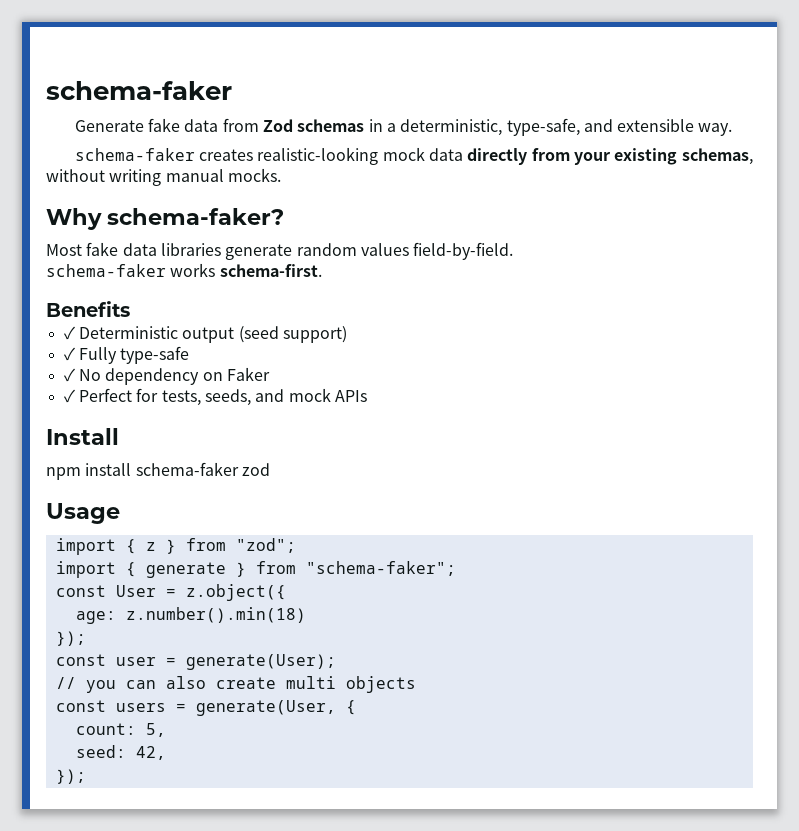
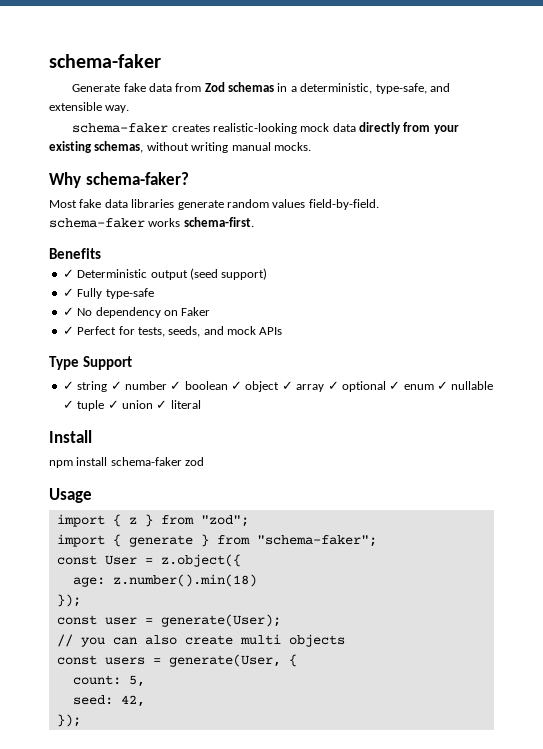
(367, 396) none -> [49,356,132,370] [62,381,494,392] [62,400,201,411] // Type Support // ✓ string ✓ number ✓ boolean ✓ object ✓ array ✓ optional ✓ enum ✓ nullable ✓ tuple ✓ union ✓ literal

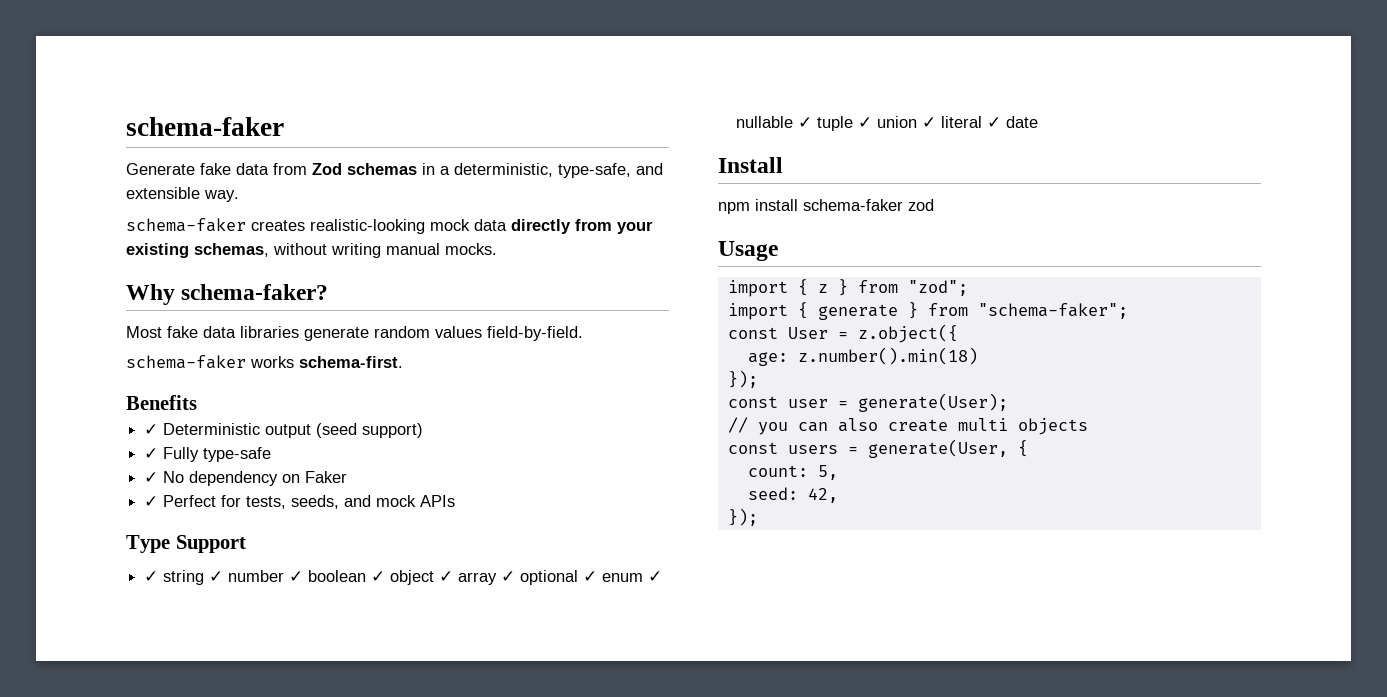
(201, 404) none -> [987,116,1039,128] ✓ date

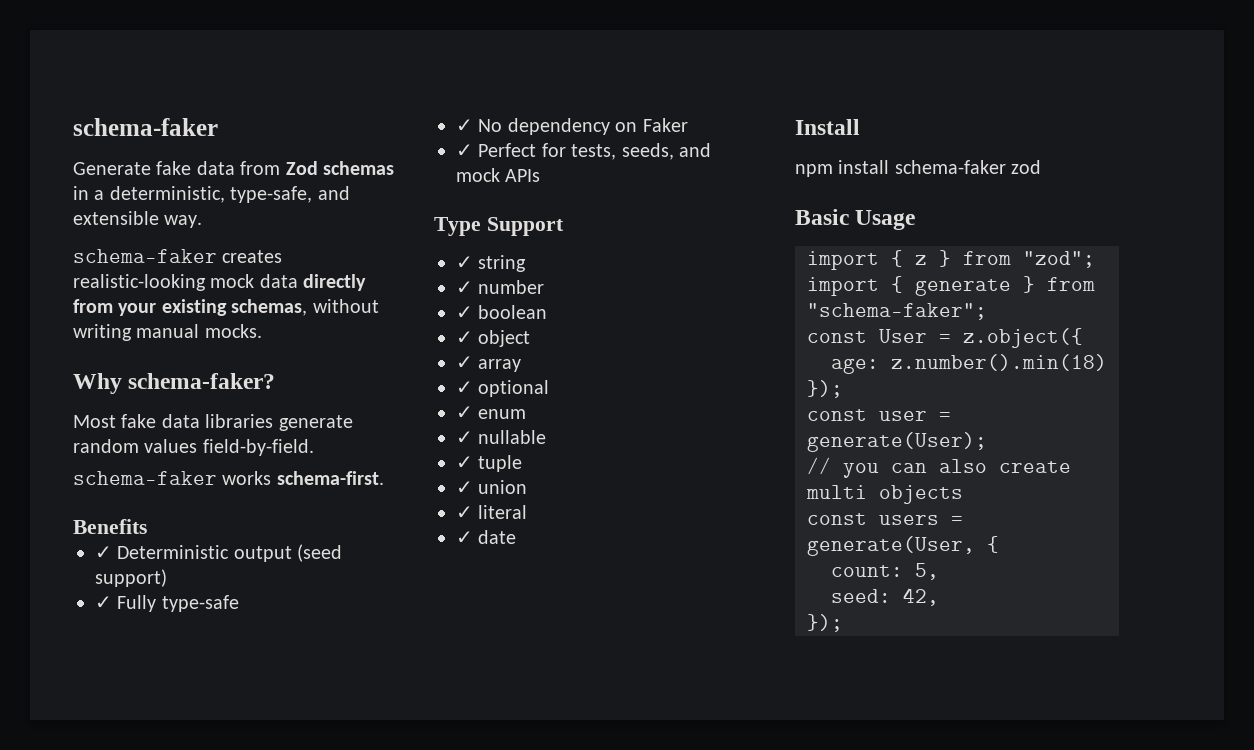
(205, 577) none -> (527, 263) //
(285, 576) none -> (545, 287) //
(367, 576) none -> (548, 312) //
(435, 577) none -> (531, 338) //
(498, 578) none -> (522, 365) //
(579, 577) none -> (550, 388) //
(644, 577) none -> (527, 414) //
(794, 122) none -> (547, 437) //
(854, 123) none -> (523, 463) //
(918, 122) none -> (528, 487) //
(983, 122) none -> (528, 512) //
(934, 205) none -> [795,209,849,225] Basic

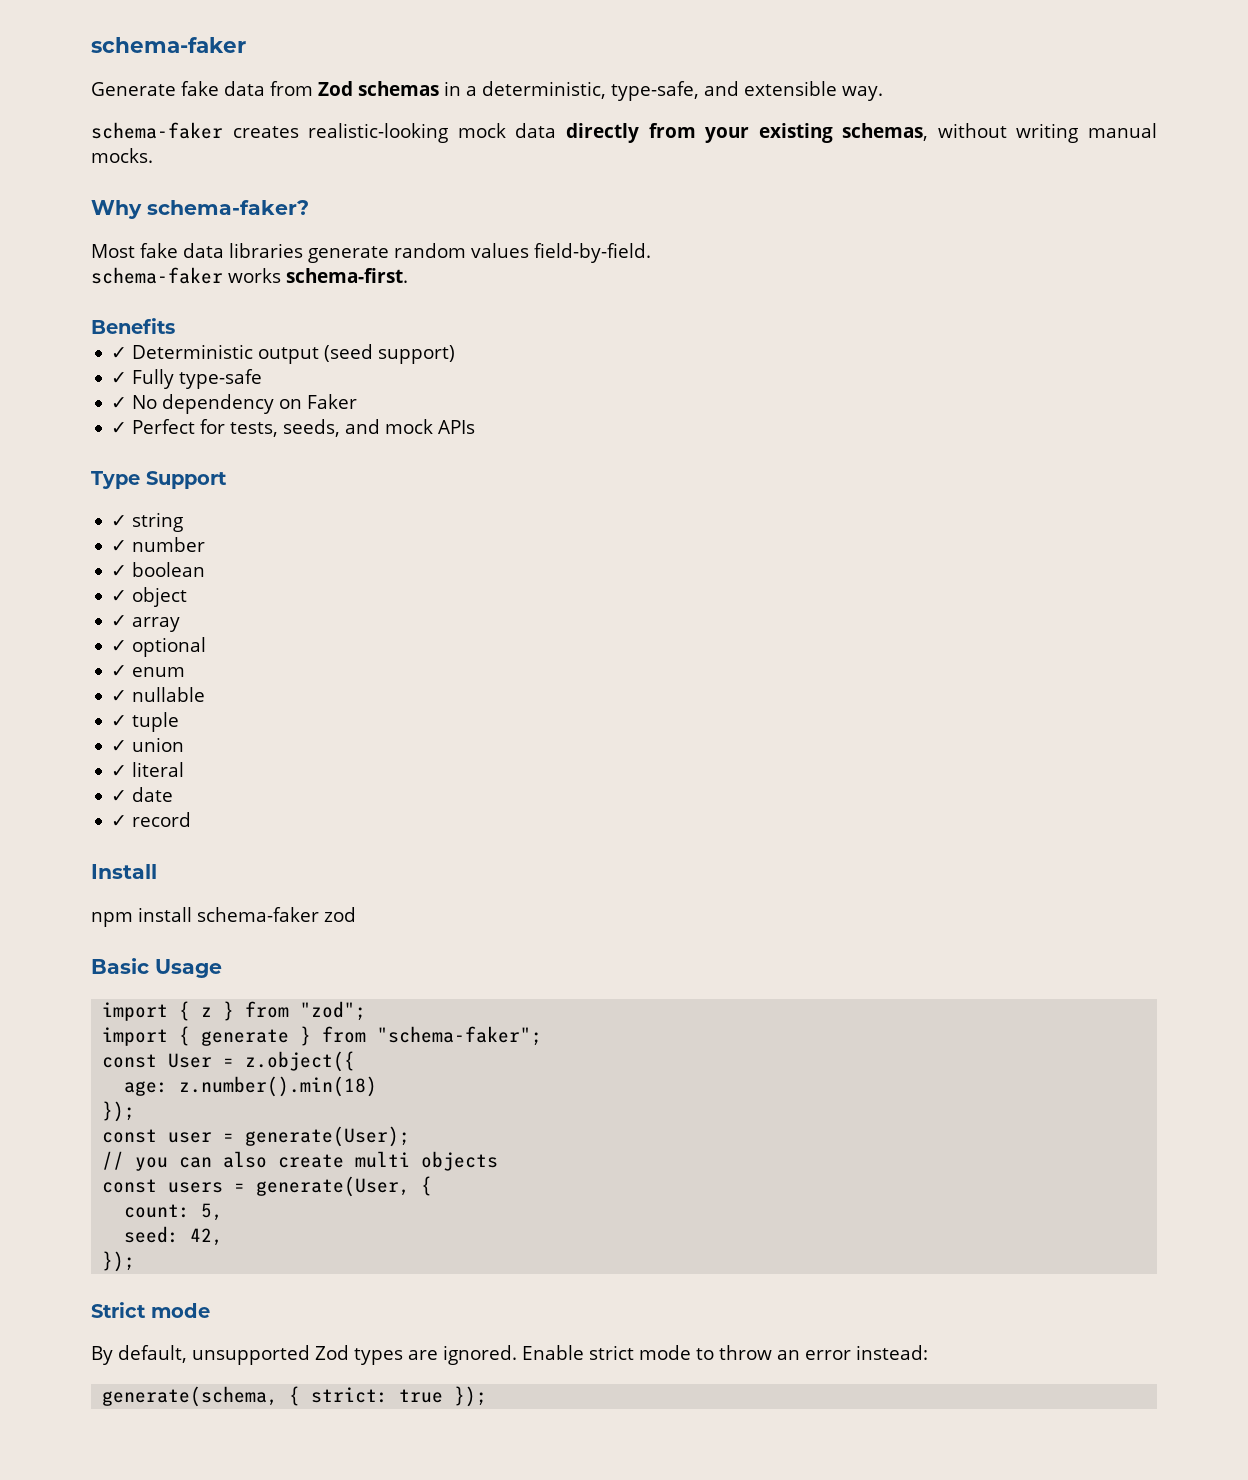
(517, 537) none -> [111,812,192,827] // ✓ record
(843, 623) none -> [91,1302,210,1318] [91,1345,928,1365] [102,1386,488,1407] // Strict mode // By default, unsupported Zod types are ignored. Enable strict mode to throw an error instead: // generate(schema, { strict: true });

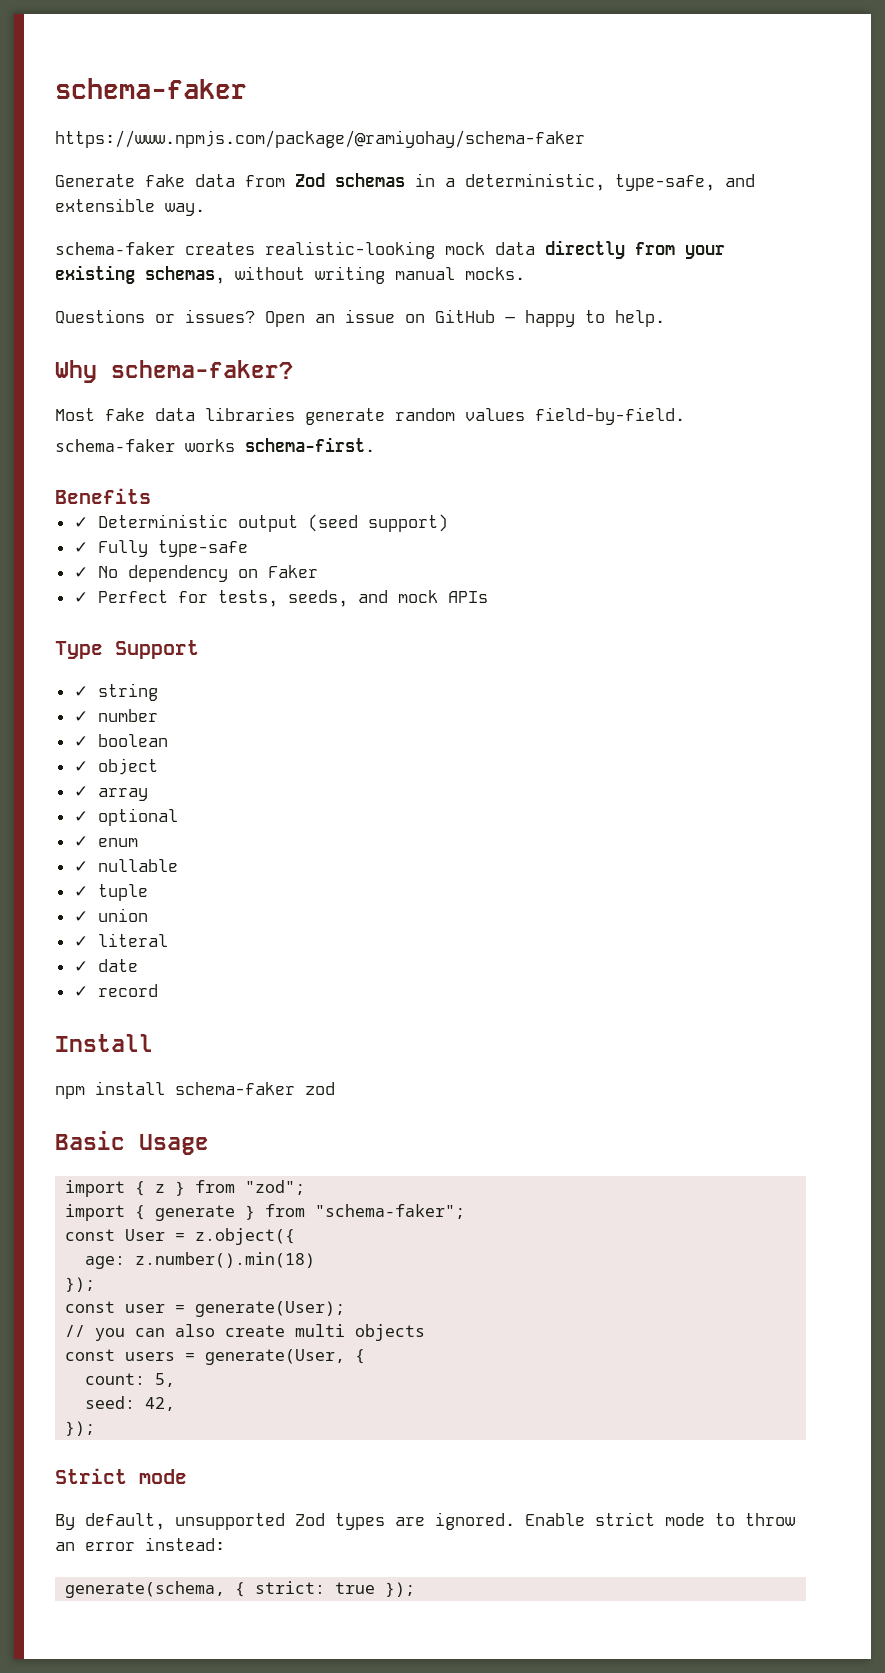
[91,37,246,53] schema-faker -> [55,78,247,99] [55,130,585,148] schema-faker // https://www.npmjs.com/package/@ramiyohay/schema-faker
(153, 155) none -> [55,309,665,327] // Questions or issues? Open an issue on GitHub – happy to help.

